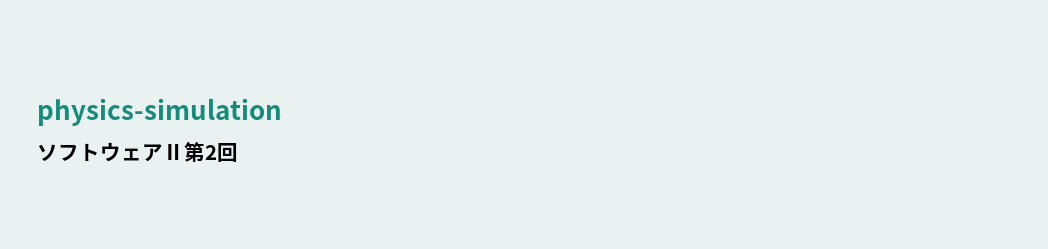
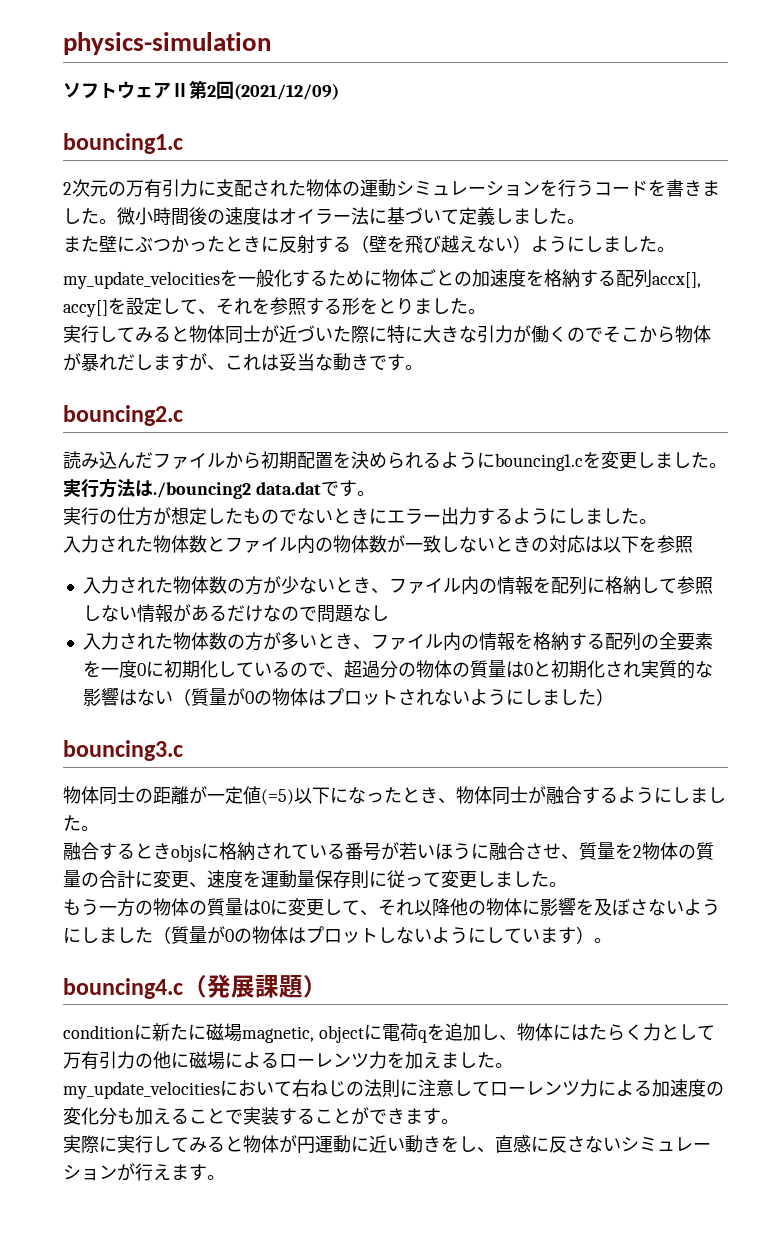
(238, 152) none -> [234,83,339,100] [63,133,183,154] [63,179,720,198] [63,207,585,226] [63,235,675,254] [63,269,701,289] [63,297,486,317] [63,325,711,344] [63,353,423,371] [63,405,183,426] [63,451,727,471] [63,478,375,499] [63,507,657,526] [63,535,693,554] [82,576,713,595] [82,604,389,623] [82,632,713,651] [82,660,713,679] [82,688,614,706] [63,740,183,761] [63,786,726,805] [63,815,99,831] [63,842,714,862] [63,870,567,889] [63,898,720,917] [63,926,612,944] [63,974,327,999] [63,1023,715,1043] [63,1051,513,1070] [63,1079,724,1099] [63,1107,459,1125] [63,1135,711,1154] [63,1163,225,1181] (2021/12/09) // bouncing1.c // 2次元の万有引力に支配された物体の運動シミュレーションを行うコードを書きました。微小時間後の速度はオイラー法に基づいて定義しました。 // また壁にぶつかったときに反射する（壁を飛び越えない）ようにしました。 // my_update_velocitiesを一般化するために物体ごとの加速度を格納する配列accx[], accy[]を設定して、それを参照する形をとりました。 // 実行してみると物体同士が近づいた際に特に大きな引力が働くのでそこから物体が暴れだしますが、これは妥当な動きです。 // bouncing2.c // 読み込んだファイルから初期配置を決められるようにbouncing1.cを変更しました。実行方法は./bouncing2 data.datです。 // 実行の仕方が想定したものでないときにエラー出力するようにしました。 // 入力された物体数とファイル内の物体数が一致しないときの対応は以下を参照 // 入力された物体数の方が少ないとき、ファイル内の情報を配列に格納して参照しない情報があるだけなので問題なし // 入力された物体数の方が多いとき、ファイル内の情報を格納する配列の全要素を一度0に初期化しているので、超過分の物体の質量は0と初期化され実質的な影響はない（質量が0の物体はプロットされないようにしました） // bouncing3.c // 物体同士の距離が一定値(=5)以下になったとき、物体同士が融合するようにしました。 // 融合するときobjsに格納されている番号が若いほうに融合させ、質量を2物体の質量の合計に変更、速度を運動量保存則に従って変更しました。 // もう一方の物体の質量は0に変更して、それ以降他の物体に影響を及ぼさないようにしました（質量が0の物体はプロットしないようにしています）。 // bouncing4.c（発展課題） // conditionに新たに磁場magnetic, objectに電荷qを追加し、物体にはたらく力として万有引力の他に磁場によるローレンツ力を加えました。 // my_update_velocitiesにおいて右ねじの法則に注意してローレンツ力による加速度の変化分も加えることで実装することができます。 // 実際に実行してみると物体が円運動に近い動きをし、直感に反さないシミュレーションが行えます。

